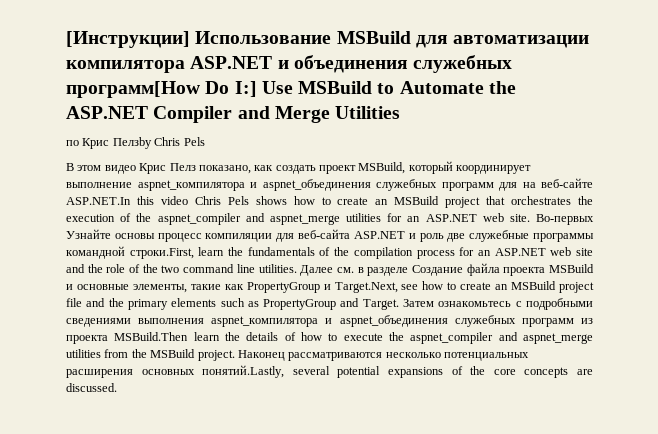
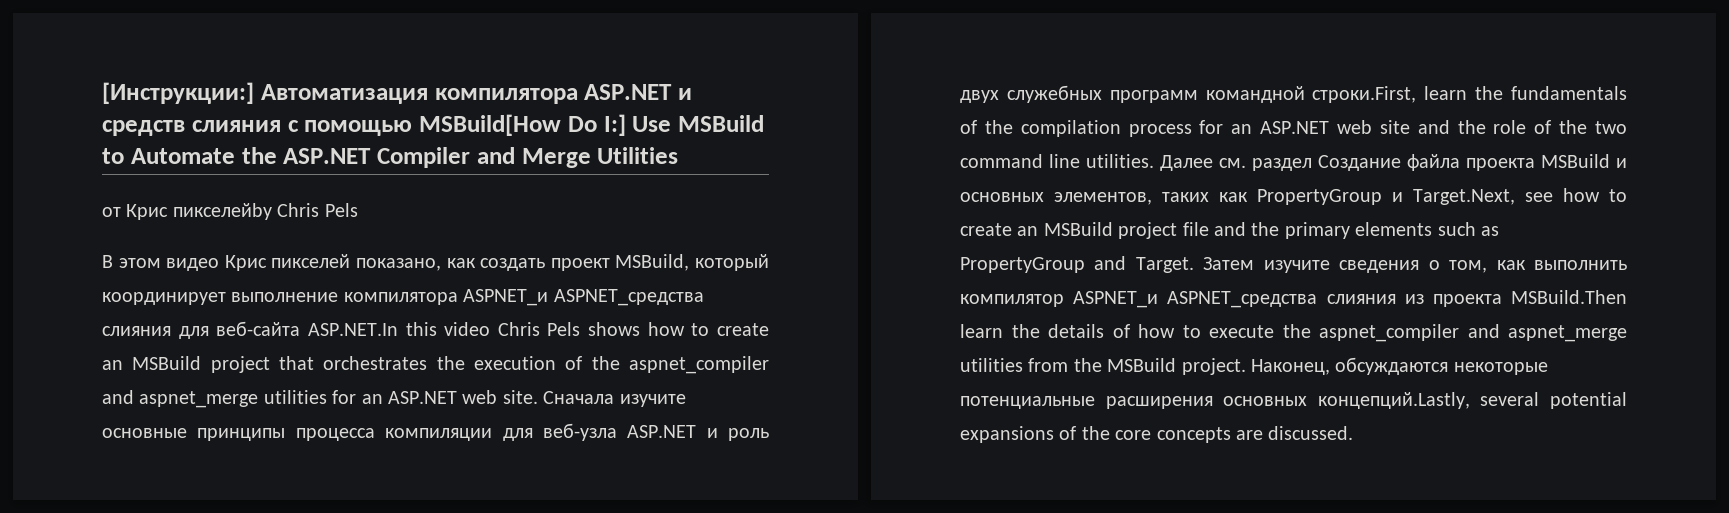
[66,31,590,48] [66,55,513,73] [66,81,200,98] [Инструкции] Использование MSBuild для автоматизации компилятора ASP.NET и объединения служебных программ[How -> [102,82,692,104] [102,114,561,136] [Инструкции:] Автоматизация компилятора ASP.NET и средств слияния с помощью MSBuild[How
[66,137,152,149] по Крис Пелзby -> [102,203,272,220] от Крис пикселейby
[169,163,196,171] Пелз -> [271,254,351,268] пикселей
[137,178,593,191] aspnet_компилятора и aspnet_объединения служебных программ для на веб-сайте -> [343,289,704,306] [102,321,301,339] компилятора ASPNET_и ASPNET_средства слияния для веб-сайта
[536,214,595,225] [66,229,202,242] Во-первых Узнайте основы процесс -> [543,391,686,407] [102,428,375,441] Сначала изучите основные принципы процесса
[298,229,351,239] веб-сайта -> [542,423,617,441] веб-узла
[447,230,594,242] две служебные программы -> [960,85,1198,103] двух служебных программ
[357,267,409,276] в разделе -> [1252,158,1312,171] раздел
[76,284,221,293] основные элементы, такие -> [960,192,1209,205] основных элементов, таких
[438,298,594,310] [66,315,574,327] ознакомьтесь с подробными сведениями выполнения aspnet_компилятора и aspnet_объединения служебных программ -> [1263,260,1627,273] [960,291,1396,308] изучите сведения о том, как выполнить компилятор ASPNET_и ASPNET_средства слияния
[237,350,529,361] Наконец рассматриваются несколько потенциальных -> [1251,357,1548,375] [960,396,1095,409] Наконец, обсуждаются некоторые потенциальные
[202,365,285,378] понятий.Lastly, -> [1317,392,1470,409] концепций.Lastly,

